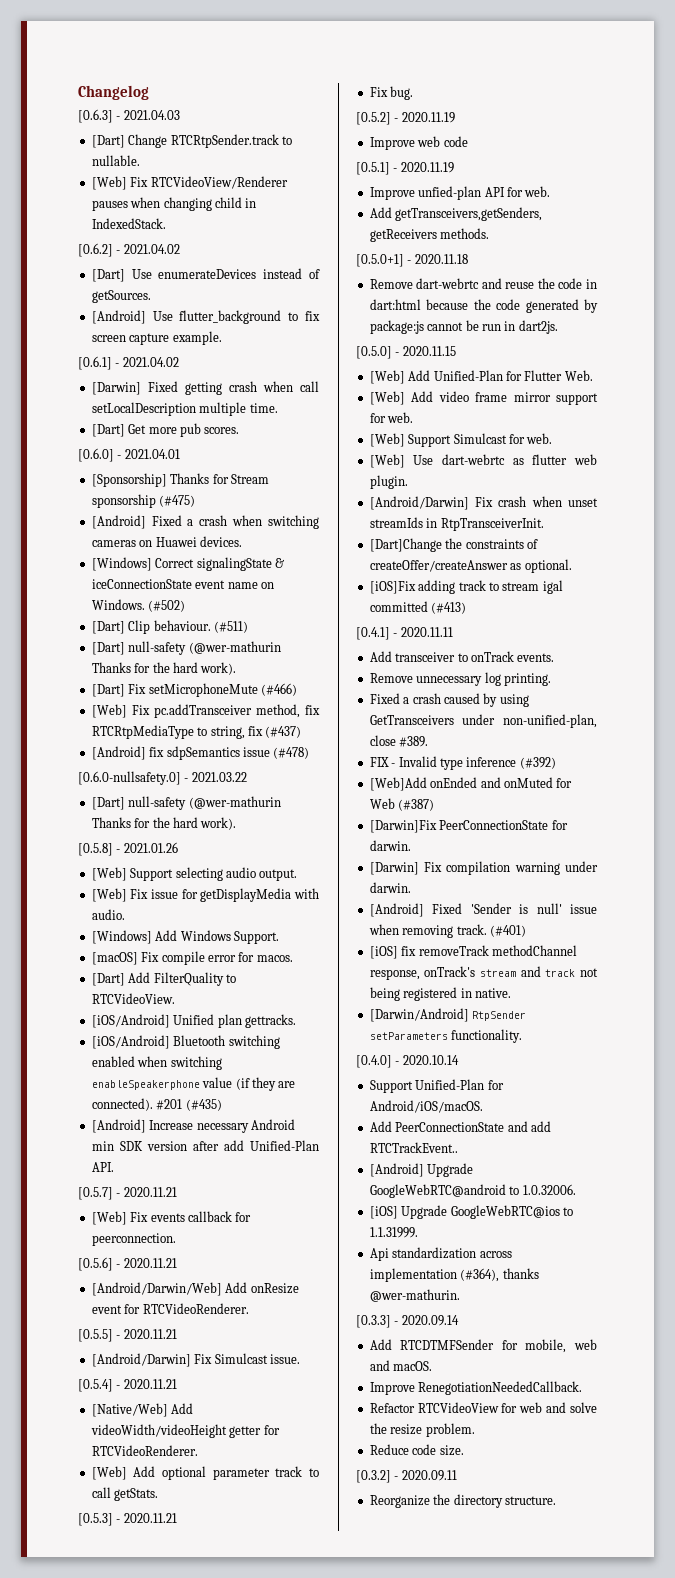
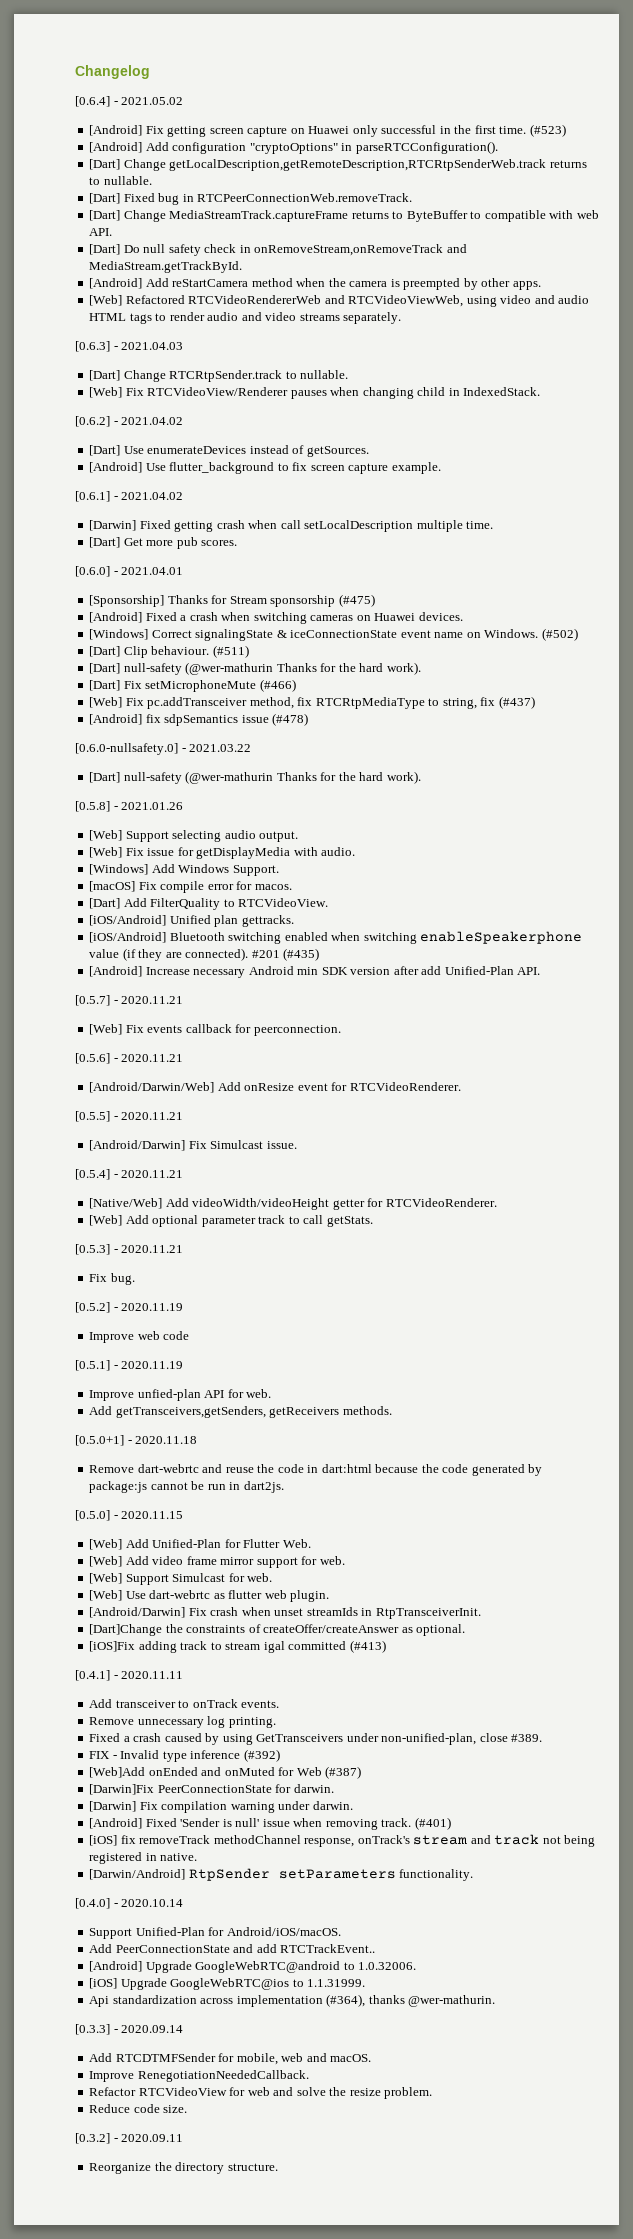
(149, 92) none -> [75,96,184,107] [89,124,566,137] [89,141,498,154] [89,159,587,171] [89,176,152,185] [89,193,413,205] [89,210,599,222] [89,228,113,236] [89,244,467,256] [89,261,243,273] [89,278,541,290] [89,295,590,307] [89,312,402,324] // [0.6.4] - 2021.05.02 // [Android] Fix getting screen capture on Huawei only successful in the first time. (#523) // [Android] Add configuration "cryptoOptions" in parseRTCConfiguration(). // [Dart] Change getLocalDescription,getRemoteDescription,RTCRtpSenderWeb.track returns to nullable. // [Dart] Fixed bug in RTCPeerConnectionWeb.removeTrack. // [Dart] Change MediaStreamTrack.captureFrame returns to ByteBuffer to compatible with web API. // [Dart] Do null safety check in onRemoveStream,onRemoveTrack and MediaStream.getTrackById. // [Android] Add reStartCamera method when the camera is preempted by other apps. // [Web] Refactored RTCVideoRendererWeb and RTCVideoViewWeb, using video and audio HTML tags to render audio and video streams separately.

